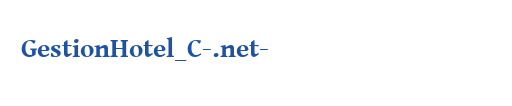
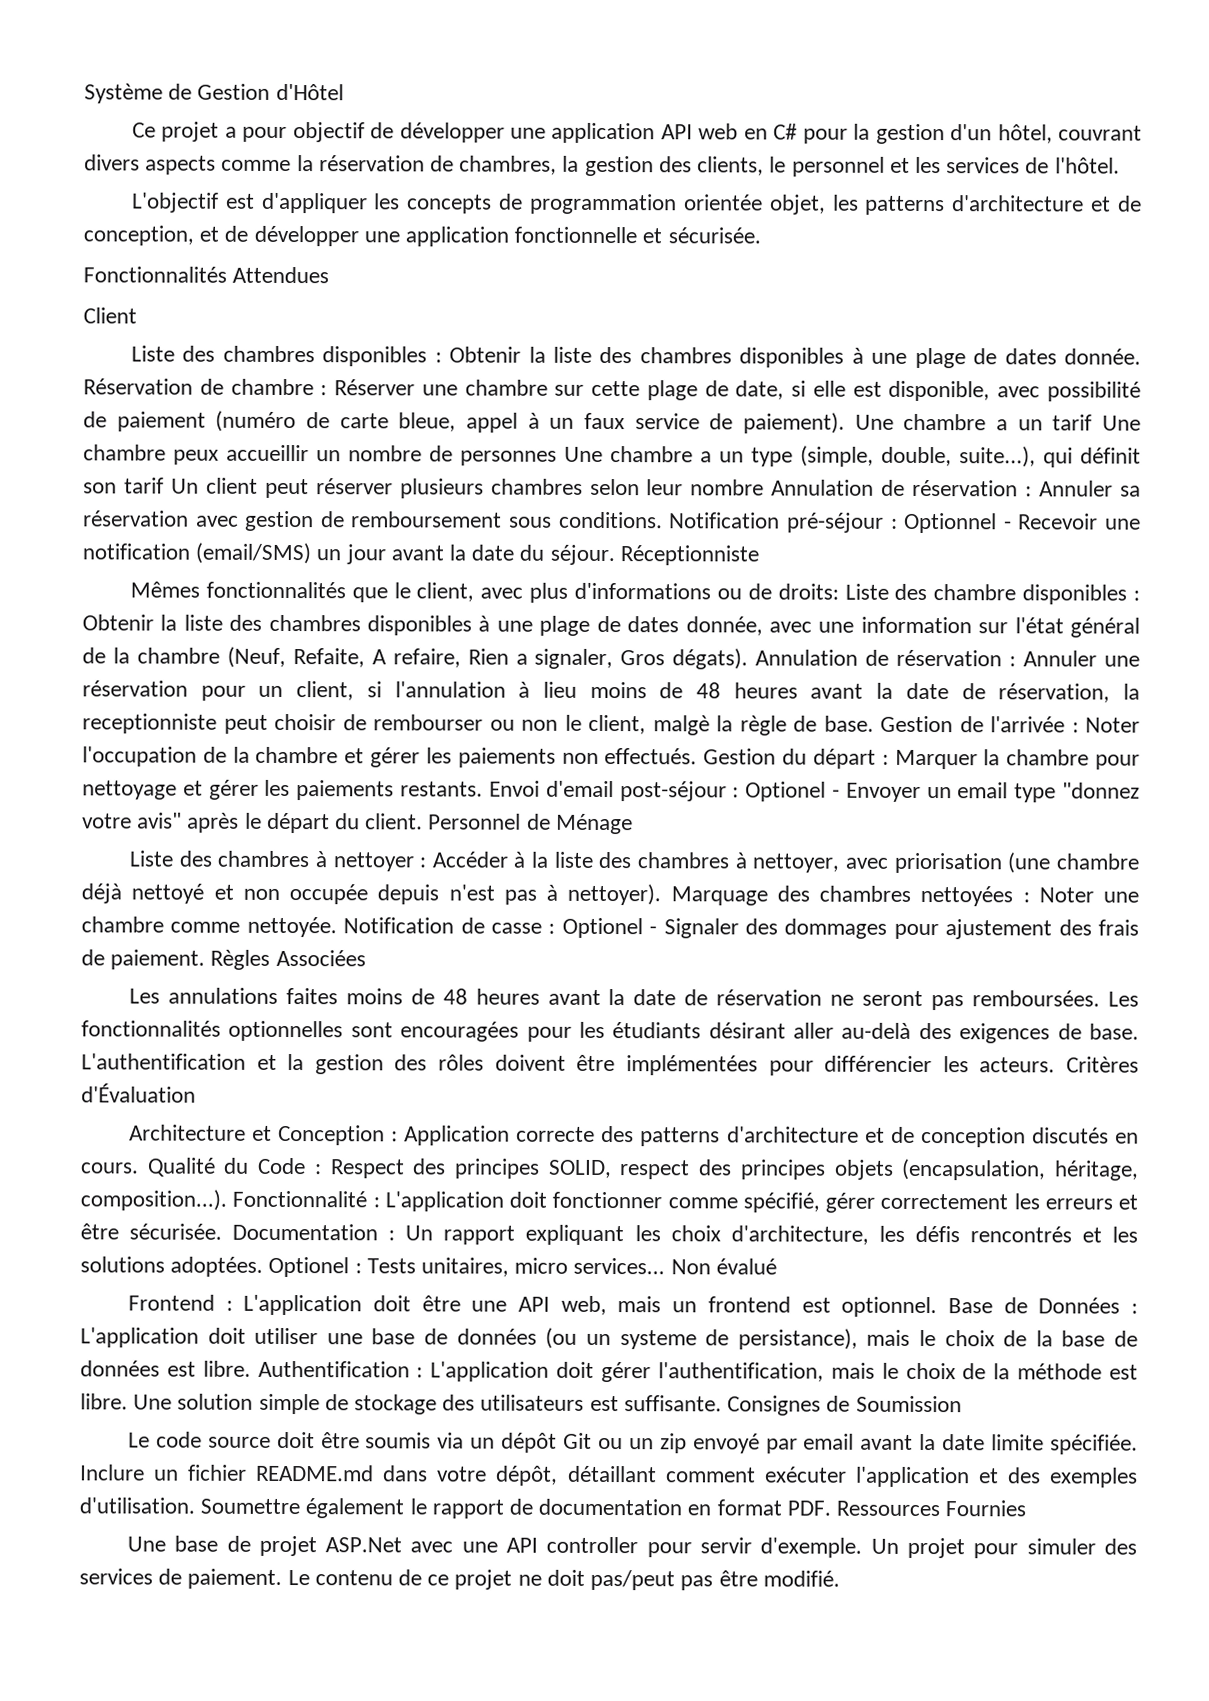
[21,37,269,61] GestionHotel_C-.net- -> [84,83,344,104] [131,121,1142,145] [84,154,1120,177] [131,192,1143,216] [83,225,761,247] [83,266,330,284] [83,307,137,324] [130,345,1142,369] [83,378,1141,402] [83,410,1141,434] [83,444,1141,468] [83,477,1141,499] [83,510,1142,534] [82,542,759,566] [129,581,1140,605] [82,614,1140,638] [82,646,1140,670] [82,680,1141,703] [82,713,1140,736] [82,746,1141,770] [82,779,1140,803] [82,812,633,835] [128,850,1139,874] [81,883,1139,907] [81,916,1139,940] [81,949,366,970] [128,987,1140,1011] [81,1020,1139,1044] [81,1053,1140,1076] [81,1083,196,1103] [128,1124,1139,1148] [80,1157,1139,1181] [80,1189,1138,1213] [80,1223,1138,1246] [80,1256,777,1278] [127,1294,1139,1318] [80,1327,1138,1350] [80,1360,1138,1383] [80,1393,962,1416] [127,1431,1139,1455] [80,1464,1139,1488] [79,1497,1027,1519] [126,1535,1138,1559] [79,1568,840,1591] Système de Gestion d'Hôtel // Ce projet a pour objectif de développer une application API web en C# pour la gestion d'un hôtel, couvrant divers aspects comme la réservation de chambres, la gestion des clients, le personnel et les services de l'hôtel. // L'objectif est d'appliquer les concepts de programmation orientée objet, les patterns d'architecture et de conception, et de développer une application fonctionnelle et sécurisée. // Fonctionnalités Attendues // Client // Liste des chambres disponibles : Obtenir la liste des chambres disponibles à une plage de dates donnée. Réservation de chambre : Réserver une chambre sur cette plage de date, si elle est disponible, avec possibilité de paiement (numéro de carte bleue, appel à un faux service de paiement). Une chambre a un tarif Une chambre peux accueillir un nombre de personnes Une chambre a un type (simple, double, suite...), qui définit son tarif Un client peut réserver plusieurs chambres selon leur nombre Annulation de réservation : Annuler sa réservation avec gestion de remboursement sous conditions. Notification pré-séjour : Optionnel - Recevoir une notification (email/SMS) un jour avant la date du séjour. Réceptionniste // Mêmes fonctionnalités que le client, avec plus d'informations ou de droits: Liste des chambre disponibles : Obtenir la liste des chambres disponibles à une plage de dates donnée, avec une information sur l'état général de la chambre (Neuf, Refaite, A refaire, Rien a signaler, Gros dégats). Annulation de réservation : Annuler une réservation pour un client, si l'annulation à lieu moins de 48 heures avant la date de réservation, la receptionniste peut choisir de rembourser ou non le client, malgè la règle de base. Gestion de l'arrivée : Noter l'occupation de la chambre et gérer les paiements non effectués. Gestion du départ : Marquer la chambre pour nettoyage et gérer les paiements restants. Envoi d'email post-séjour : Optionel - Envoyer un email type "donnez votre avis" après le départ du client. Personnel de Ménage // Liste des chambres à nettoyer : Accéder à la liste des chambres à nettoyer, avec priorisation (une chambre déjà nettoyé et non occupée depuis n'est pas à nettoyer). Marquage des chambres nettoyées : Noter une chambre comme nettoyée. Notification de casse : Optionel - Signaler des dommages pour ajustement des frais de paiement. Règles Associées // Les annulations faites moins de 48 heures avant la date de réservation ne seront pas remboursées. Les fonctionnalités optionnelles sont encouragées pour les étudiants désirant aller au-delà des exigences de base. L'authentification et la gestion des rôles doivent être implémentées pour différencier les acteurs. Critères d'Évaluation // Architecture et Conception : Application correcte des patterns d'architecture et de conception discutés en cours. Qualité du Code : Respect des principes SOLID, respect des principes objets (encapsulation, héritage, composition...). Fonctionnalité : L'application doit fonctionner comme spécifié, gérer correctement les erreurs et être sécurisée. Documentation : Un rapport expliquant les choix d'architecture, les défis rencontrés et les solutions adoptées. Optionel : Tests unitaires, micro services... Non évalué // Frontend : L'application doit être une API web, mais un frontend est optionnel. Base de Données : L'application doit utiliser une base de données (ou un systeme de persistance), mais le choix de la base de données est libre. Authentification : L'application doit gérer l'authentification, mais le choix de la méthode est libre. Une solution simple de stockage des utilisateurs est suffisante. Consignes de Soumission // Le code source doit être soumis via un dépôt Git ou un zip envoyé par email avant la date limite spécifiée. Inclure un fichier README.md dans votre dépôt, détaillant comment exécuter l'application et des exemples d'utilisation. Soumettre également le rapport de documentation en format PDF. Ressources Fournies // Une base de projet ASP.Net avec une API controller pour servir d'exemple. Un projet pour simuler des services de paiement. Le contenu de ce projet ne doit pas/peut pas être modifié.

